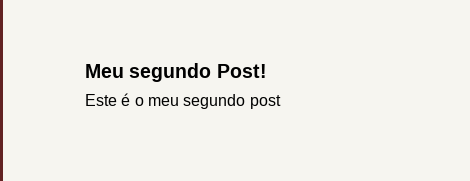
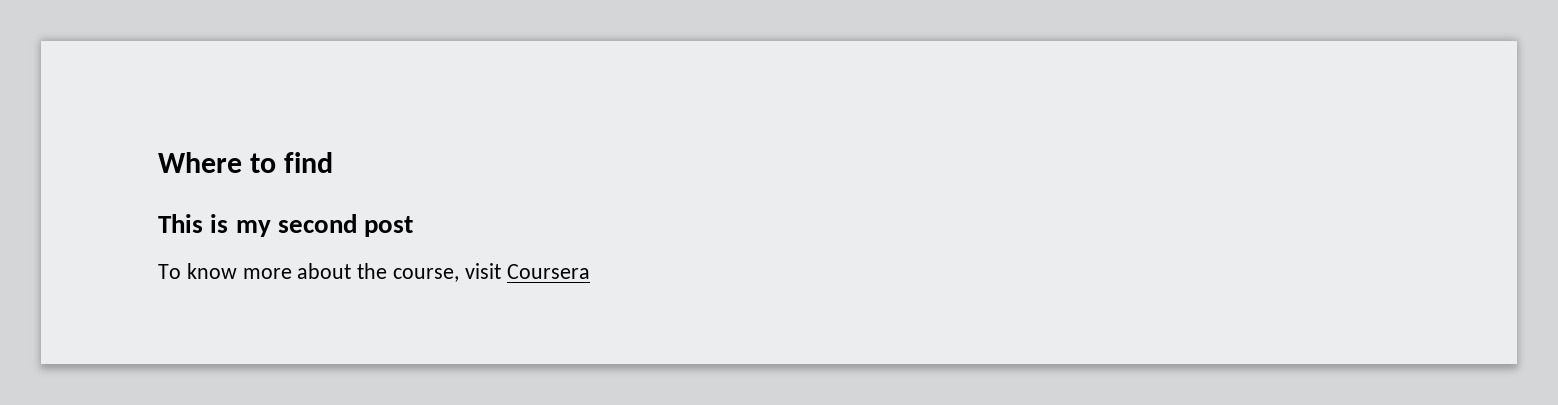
[85,63,267,82] [85,93,281,109] Meu segundo Post! // Este é o meu segundo post -> [158,152,333,173] [158,214,414,237] [158,263,590,282] Where to find // This is my second post // To know more about the course, visit Coursera

